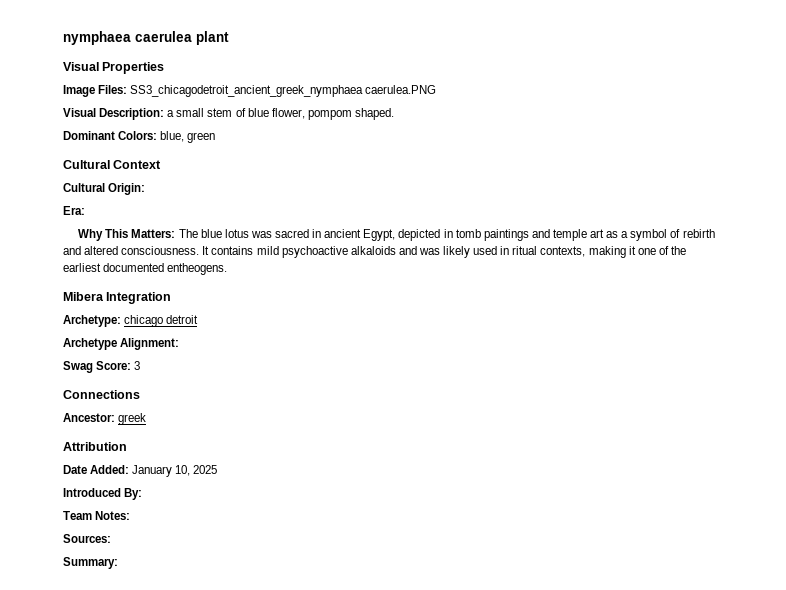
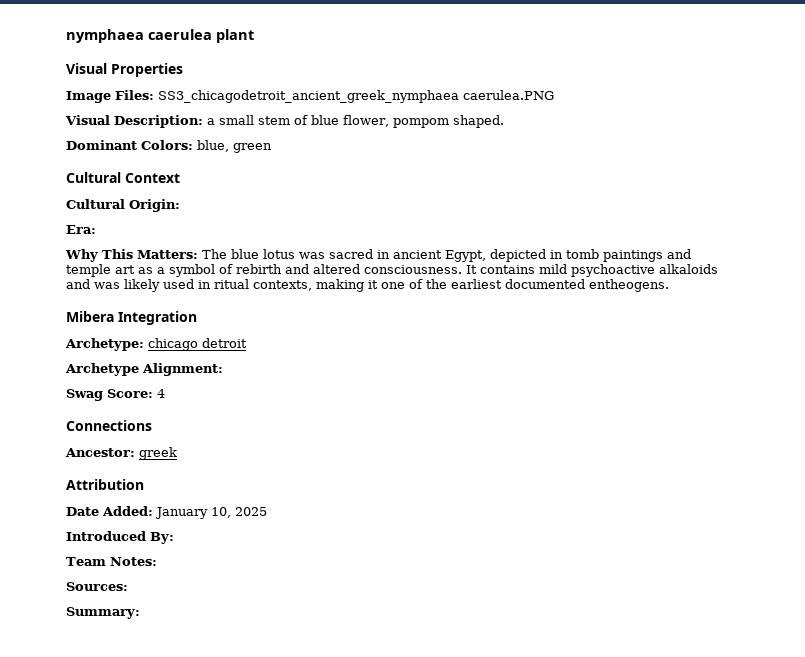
[134,361,141,370] 3 -> [157,389,165,398] 4

